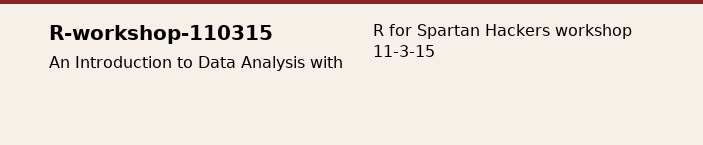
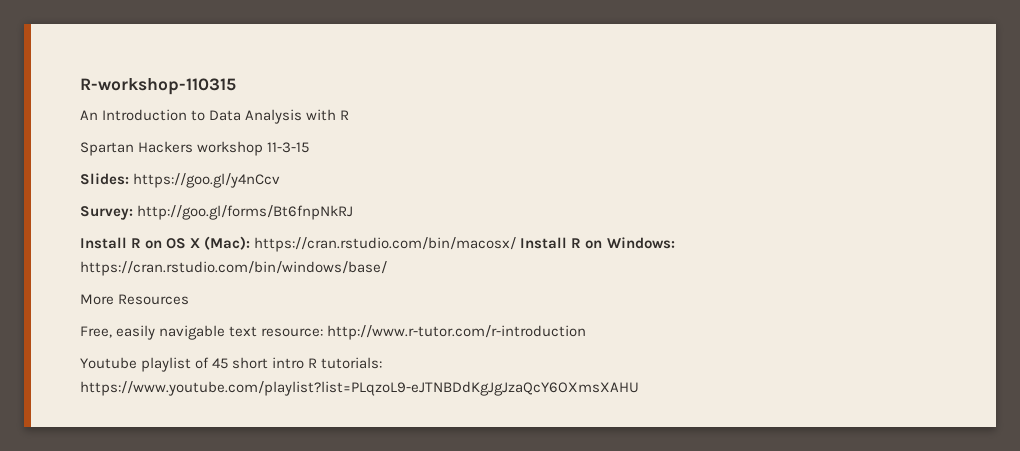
[389,24,412,36] for -> (350, 115) //
(435, 51) none -> [80,173,281,188] [80,205,354,220] [80,236,675,252] [80,261,387,276] [80,294,190,305] [80,325,587,340] [80,357,383,372] [80,381,639,396] // Slides: https://goo.gl/y4nCcv // Survey: http://goo.gl/forms/Bt6fnpNkRJ // Install R on OS X (Mac): https://cran.rstudio.com/bin/macosx/ Install R on Windows: https://cran.rstudio.com/bin/windows/base/ // More Resources // Free, easily navigable text resource: http://www.r-tutor.com/r-introduction // Youtube playlist of 45 short intro R tutorials: https://www.youtube.com/playlist?list=PLqzoL9-eJTNBDdKgJgJzaQcY6OXmsXAHU

